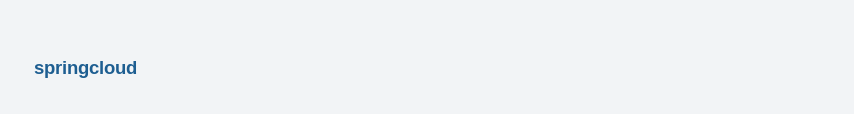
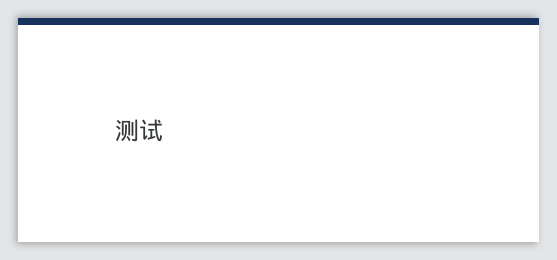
[34,61,137,78] springcloud -> [115,119,163,142] 测试

